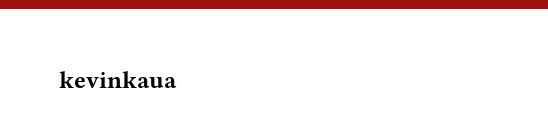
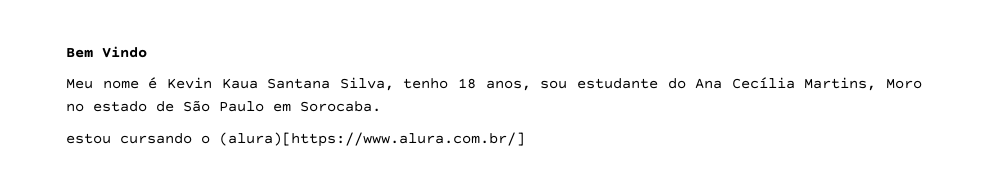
[59,71,177,88] kevinkaua -> [66,46,147,58] [66,77,922,91] [66,100,381,112] [66,132,525,147] Bem Vindo // Meu nome é Kevin Kaua Santana Silva, tenho 18 anos, sou estudante do Ana Cecília Martins, Moro no estado de São Paulo em Sorocaba. // estou cursando o (alura)[https://www.alura.com.br/]

